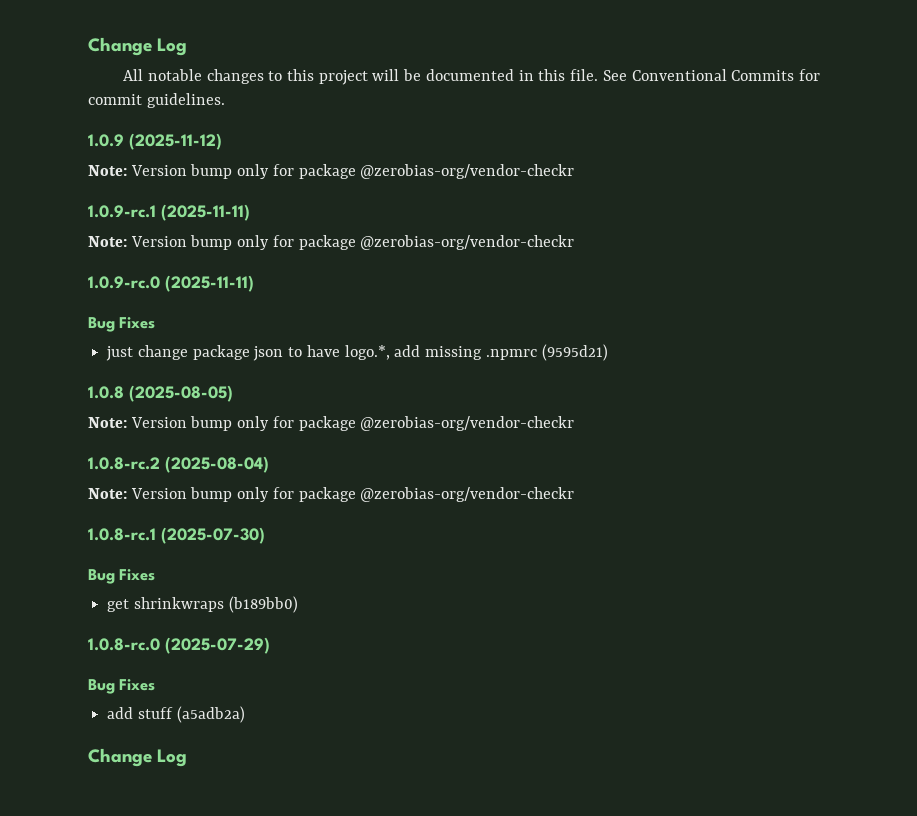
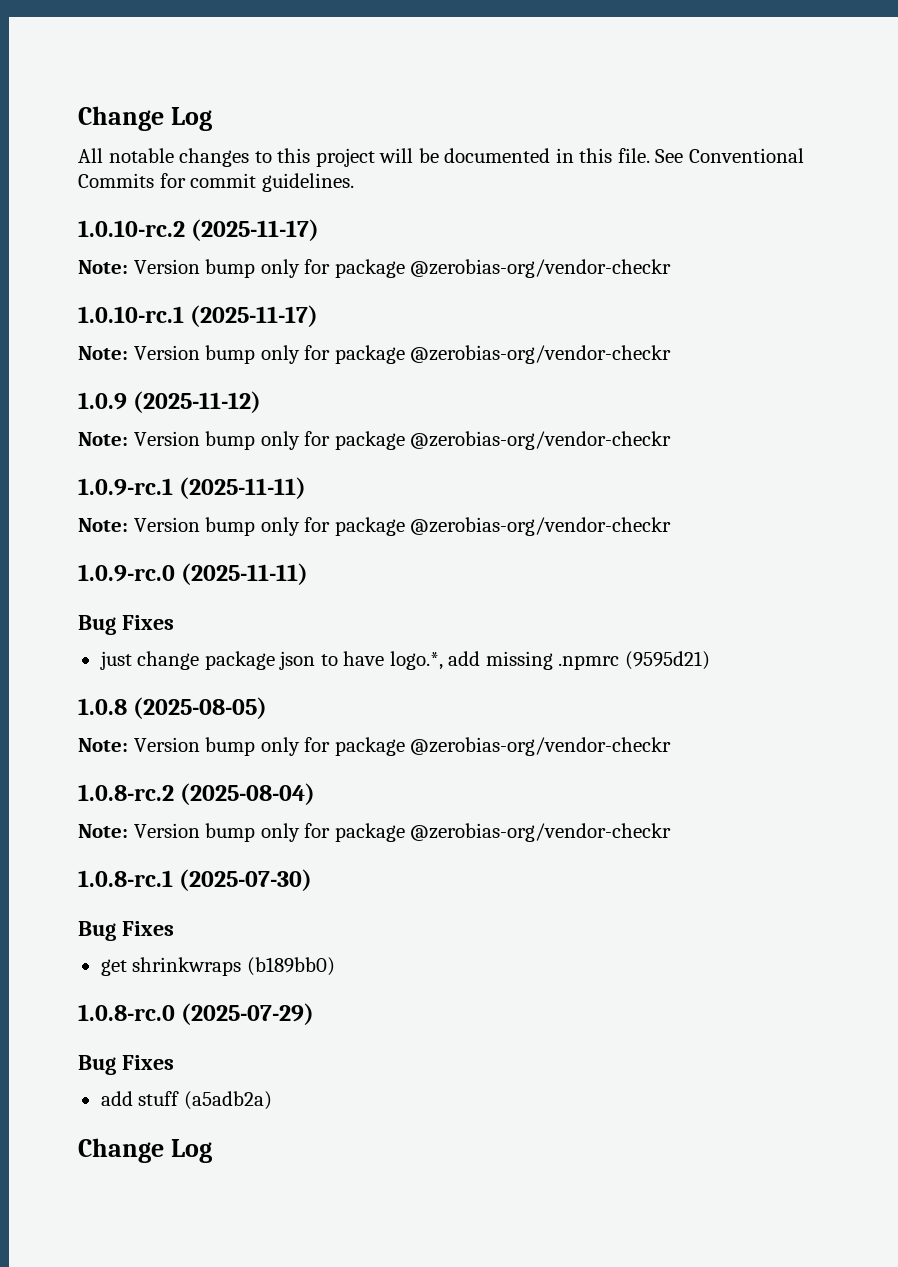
(225, 100) none -> [78,219,320,241] [78,259,672,278] [78,305,319,327] [78,345,672,364] // 1.0.10-rc.2 (2025-11-17) // Note: Version bump only for package @zerobias-org/vendor-checkr // 1.0.10-rc.1 (2025-11-17) // Note: Version bump only for package @zerobias-org/vendor-checkr

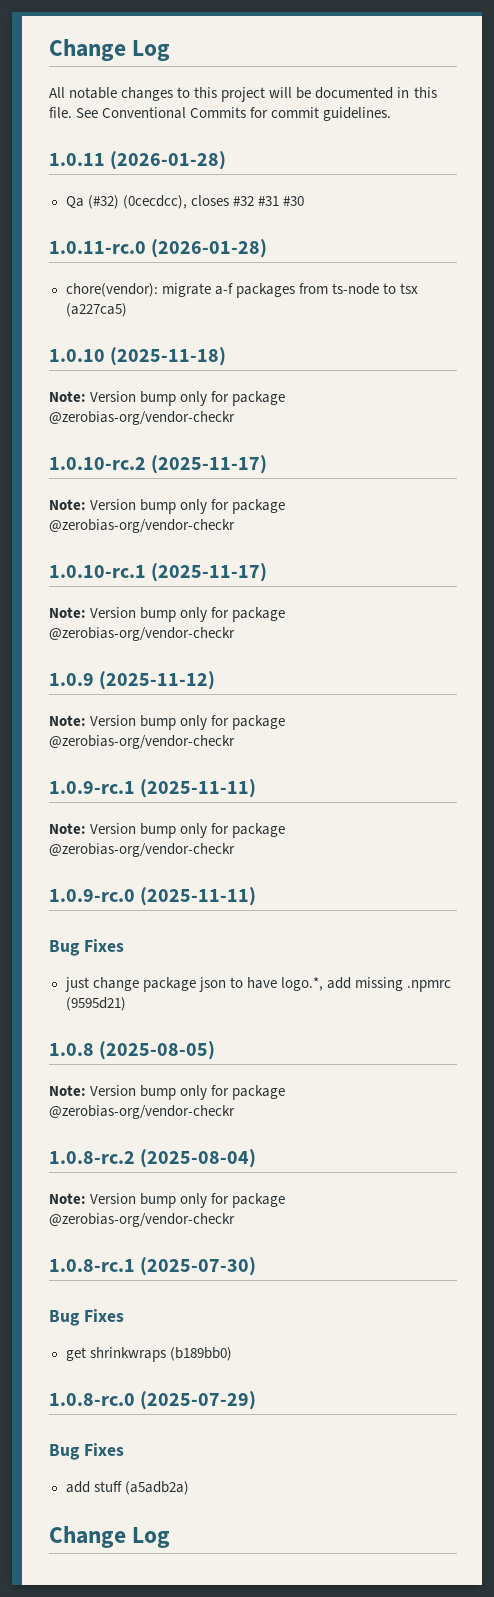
(354, 182) none -> [49,151,227,170] [65,195,304,209] [49,239,268,258] [65,283,418,298] [65,303,127,317] [49,347,227,366] [49,391,286,406] [49,411,235,425] // 1.0.11 (2026-01-28) // Qa (#32) (0cecdcc), closes #32 #31 #30 // 1.0.11-rc.0 (2026-01-28) // chore(vendor): migrate a-f packages from ts-node to tsx (a227ca5) // 1.0.10 (2025-11-18) // Note: Version bump only for package @zerobias-org/vendor-checkr

